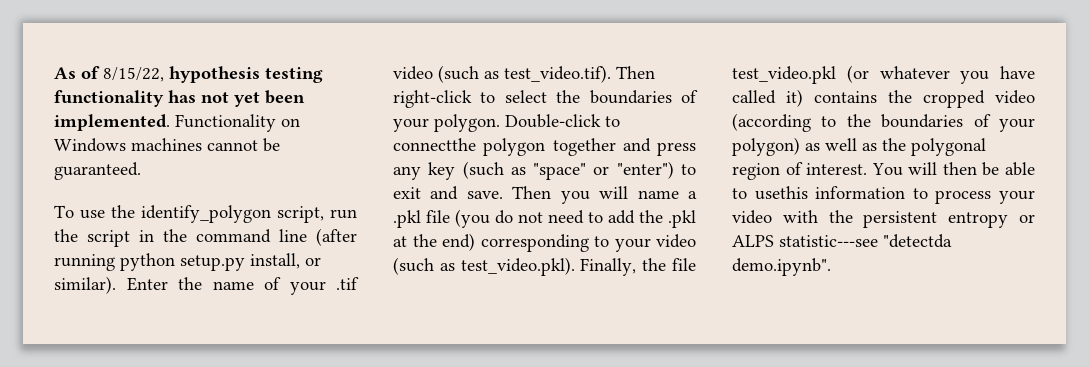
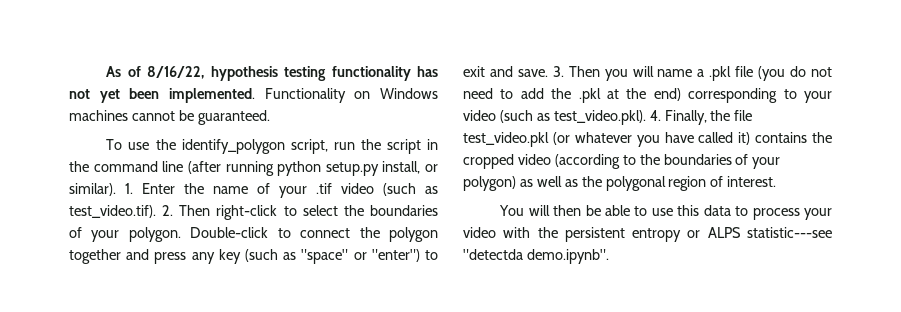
[103,67,164,82] 8/15/22, -> [147,66,205,79] 8/16/22,
(116, 285) none -> [125,183,133,194] 1.
(611, 74) none -> [162,205,174,216] 2.
[393,138,476,151] connectthe -> [300,227,380,238] connect the
(503, 195) none -> [552,66,564,77] 3.
(575, 266) none -> [649,110,661,121] 4.
(868, 169) none -> (777, 181) //
[754,186,906,200] usethis information -> [651,205,731,216] use this data

